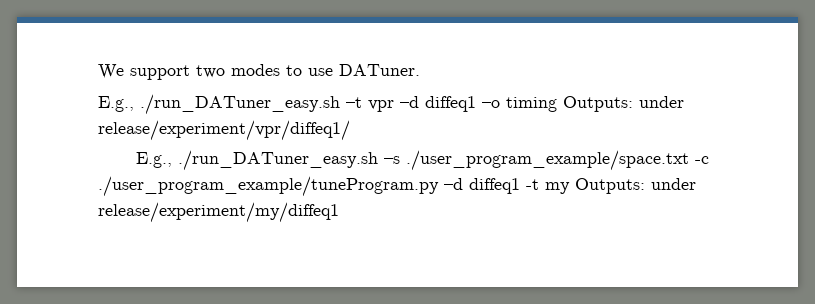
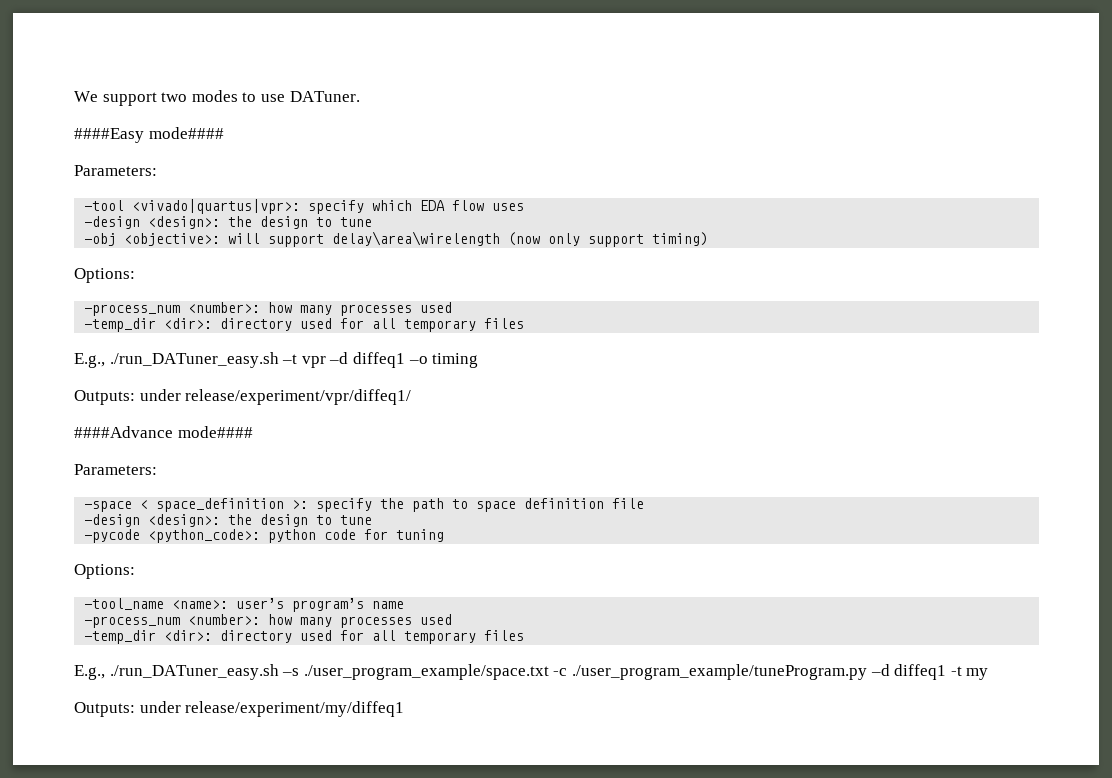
(420, 70) none -> [74,127,224,143] [74,165,157,176] [84,199,525,214] [84,216,373,229] [84,231,709,247] [74,268,135,283] [84,302,453,316] [84,318,525,332] // ####Easy mode#### // Parameters: // -tool <vivado|quartus|vpr>: specify which EDA flow uses // -design <design>: the design to tune // -obj <objective>: will support delay\area\wirelength (now only support timing) // Options: // -process_num <number>: how many processes used // -temp_dir <dir>: directory used for all temporary files
(557, 104) none -> (479, 360) //
(350, 130) none -> [74,426,253,438] [74,464,157,475] [84,498,645,512] [84,514,373,527] [84,529,445,543] [74,564,135,579] [84,598,405,612] [84,614,453,628] [84,630,525,644] // ####Advance mode#### // Parameters: // -space < space_definition >: specify the path to space definition file // -design <design>: the design to tune // -pycode <python_code>: python code for tuning // Options: // -tool_name <name>: user’s program’s name // -process_num <number>: how many processes used // -temp_dir <dir>: directory used for all temporary files
(570, 188) none -> (989, 674) //

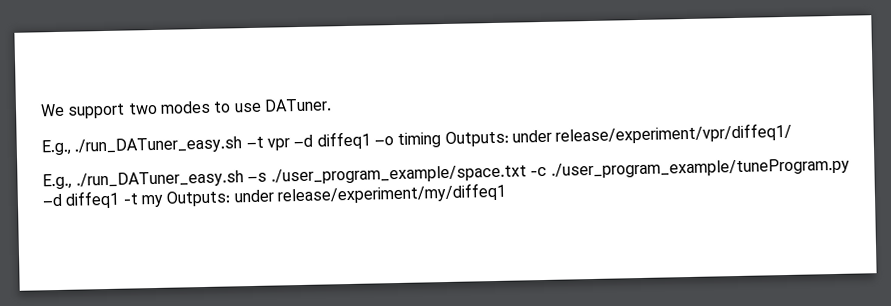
[74,127,224,143] [74,165,157,176] [84,199,525,214] [84,216,373,229] [84,231,709,247] [74,268,135,283] [84,302,453,316] [84,318,525,332] // ####Easy mode#### // Parameters: // -tool <vivado|quartus|vpr>: specify which EDA flow uses // -design <design>: the design to tune // -obj <objective>: will support delay\area\wirelength (now only support timing) // Options: // -process_num <number>: how many processes used // -temp_dir <dir>: directory used for all temporary files -> (332, 105) none
(479, 360) // -> (442, 140) none
[74,426,253,438] [74,464,157,475] [84,498,645,512] [84,514,373,527] [84,529,445,543] [74,564,135,579] [84,598,405,612] [84,614,453,628] [84,630,525,644] // ####Advance mode#### // Parameters: // -space < space_definition >: specify the path to space definition file // -design <design>: the design to tune // -pycode <python_code>: python code for tuning // Options: // -tool_name <name>: user’s program’s name // -process_num <number>: how many processes used // -temp_dir <dir>: directory used for all temporary files -> (793, 133) none
(989, 674) // -> (164, 201) none

